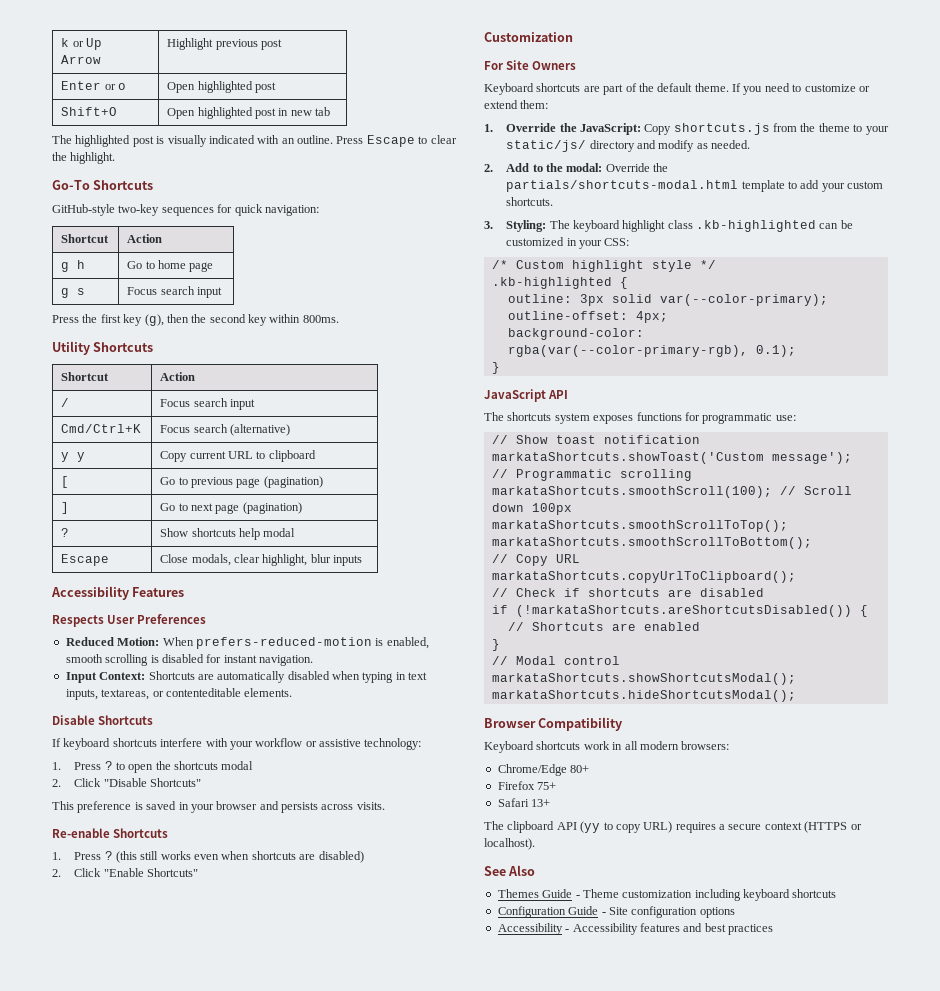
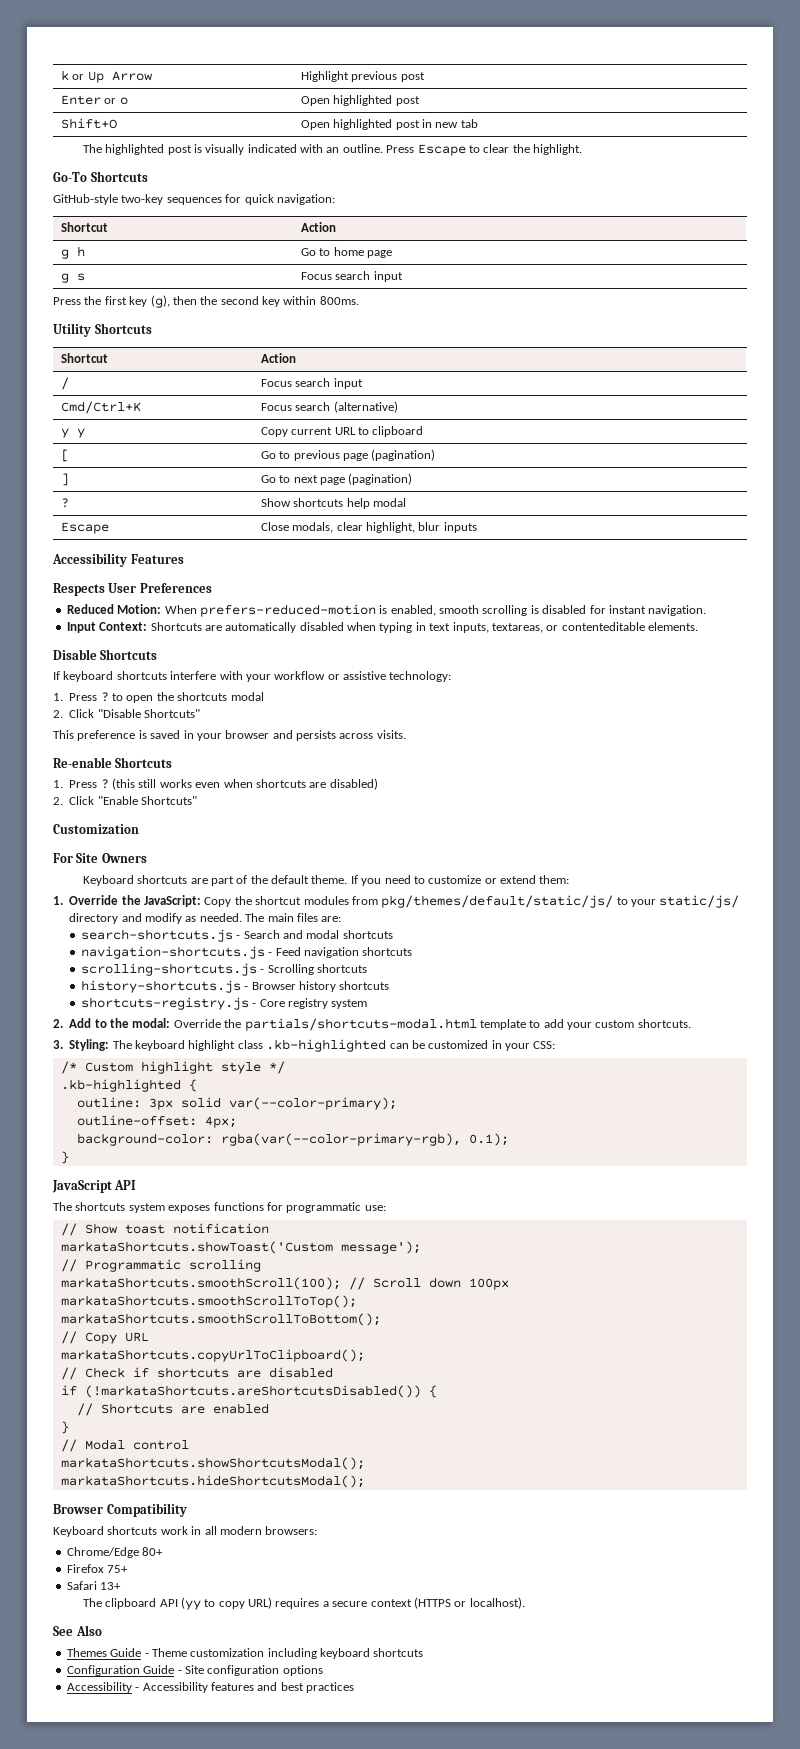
[673,123,850,135] shortcuts.js from the theme -> [234,895,614,908] the shortcut modules from pkg/themes/default/static/js/
(751, 144) none -> [245,913,342,922] [80,929,393,942] [80,946,413,959] [80,963,367,976] [80,980,390,993] [80,997,368,1010] The main files are: // search-shortcuts.js - Search and modal shortcuts // navigation-shortcuts.js - Feed navigation shortcuts // scrolling-shortcuts.js - Scrolling shortcuts // history-shortcuts.js - Browser history shortcuts // shortcuts-registry.js - Core registry system

